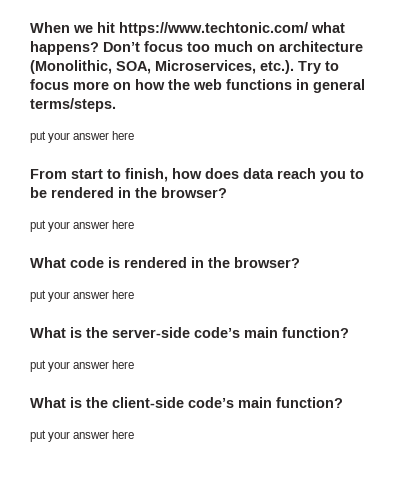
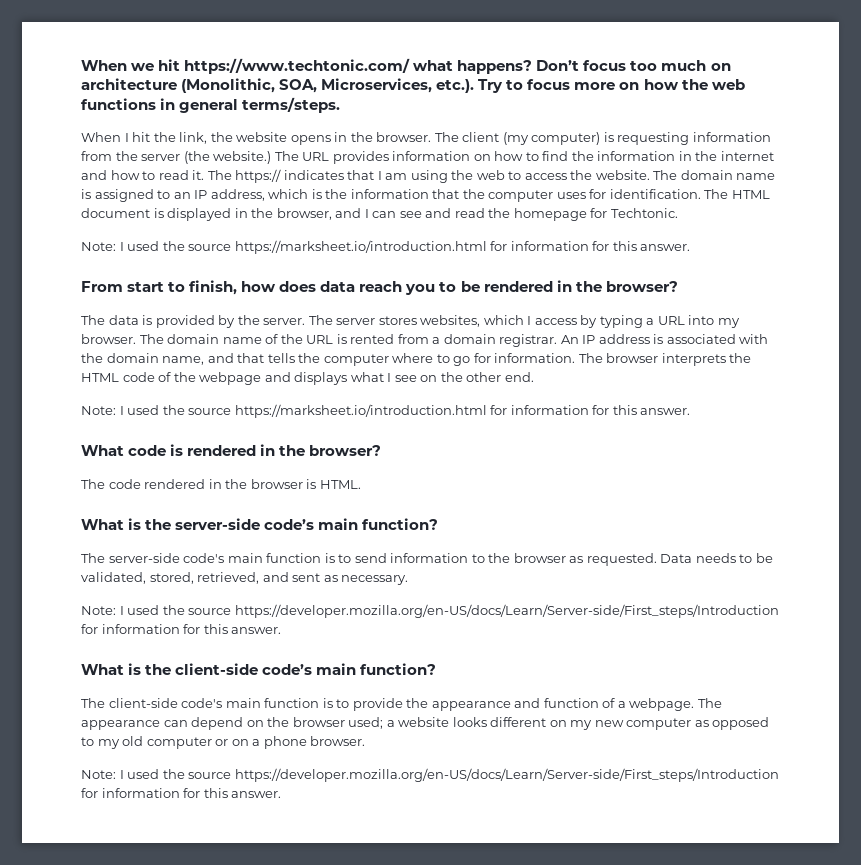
[30,131,135,143] put your answer here -> [81,132,771,145] [81,151,774,164] [81,169,776,183] [81,189,770,202] [81,208,678,221] [81,240,691,254] When I hit the link, the website opens in the browser. The client (my computer) is requesting information from the server (the website.) The URL provides information on how to find the information in the internet and how to read it. The https:// indicates that I am using the web to access the website. The domain name is assigned to an IP address, which is the information that the computer uses for identification. The HTML document is displayed in the browser, and I can see and read the homepage for Techtonic. // Note: I used the source https://marksheet.io/introduction.html for information for this answer.
[30,220,135,232] put your answer here -> [81,315,740,328] [81,334,769,347] [81,353,752,366] [81,372,534,385] [81,404,691,418] The data is provided by the server. The server stores websites, which I access by typing a URL into my browser. The domain name of the URL is rented from a domain registrar. An IP address is associated with the domain name, and that tells the computer where to go for information. The browser interprets the HTML code of the webpage and displays what I see on the other end. // Note: I used the source https://marksheet.io/introduction.html for information for this answer.
[30,290,135,302] put your answer here -> [81,479,361,489] The code rendered in the browser is HTML.
[30,360,135,372] put your answer here -> [81,553,773,566] [81,572,409,585] [81,604,779,618] [81,624,282,634] The server-side code's main function is to send information to the browser as requested. Data needs to be validated, stored, retrieved, and sent as necessary. // Note: I used the source https://developer.mozilla.org/en-US/docs/Learn/Server-side/First_steps/Introduction for information for this answer.
[30,430,135,442] put your answer here -> [81,698,722,711] [81,717,770,730] [81,736,366,749] [81,768,779,782] [81,788,282,798] The client-side code's main function is to provide the appearance and function of a webpage. The appearance can depend on the browser used; a website looks different on my new computer as opposed to my old computer or on a phone browser. // Note: I used the source https://developer.mozilla.org/en-US/docs/Learn/Server-side/First_steps/Introduction for information for this answer.

